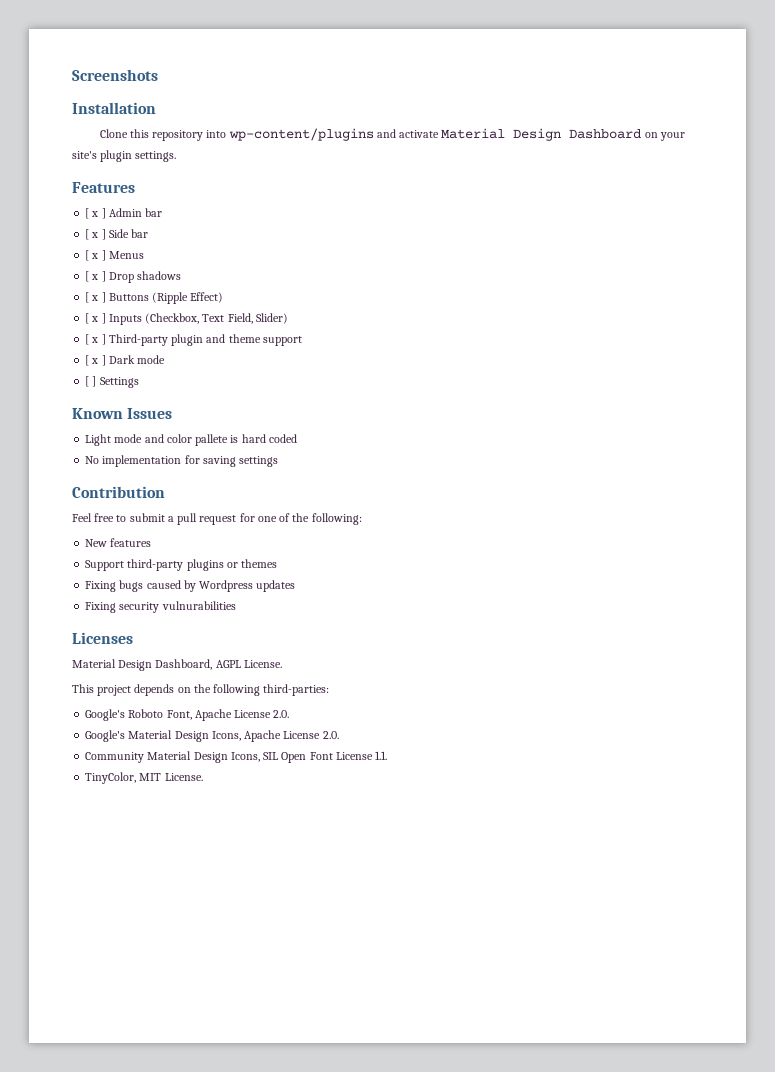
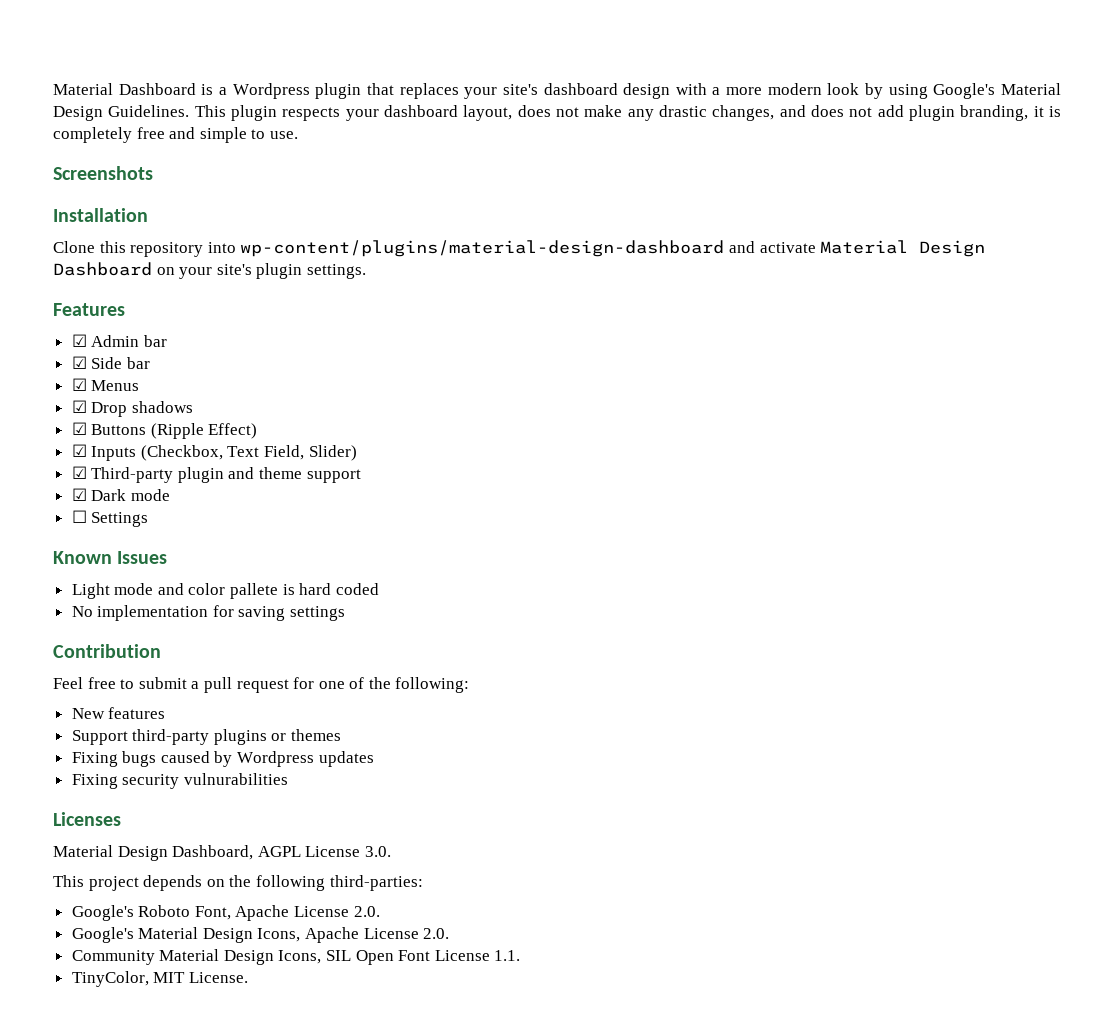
(72, 75) none -> [53,83,1061,99] [53,105,1062,121] [53,127,298,143] Material Dashboard is a Wordpress plugin that replaces your site's dashboard design with a more modern look by using Google's Material Design Guidelines. This plugin respects your dashboard layout, does not make any drastic changes, and does not add plugin branding, it is completely free and simple to use. //
[228,128,374,141] wp-content/plugins -> [240,240,725,257] wp-content/plugins/material-design-dashboard
[85,208,106,219] [ x ] -> [71,334,87,347] ☑
[85,229,106,240] [ x ] -> [71,356,87,369] ☑
[85,250,144,261] [85,271,106,282] [ x ] Menus // [ x ] -> [71,378,140,391] [71,400,87,413] ☑ Menus // ☑
[85,292,106,303] [ x ] -> [71,422,87,435] ☑
[85,313,106,324] [ x ] -> [71,444,87,457] ☑
[85,334,106,345] [ x ] -> [71,466,87,479] ☑
[85,355,106,366] [ x ] -> [71,488,87,501] ☑
[85,376,97,387] [ ] -> [71,510,87,523] ☐
[243,660,282,668] License. -> [305,846,391,857] License 3.0.

